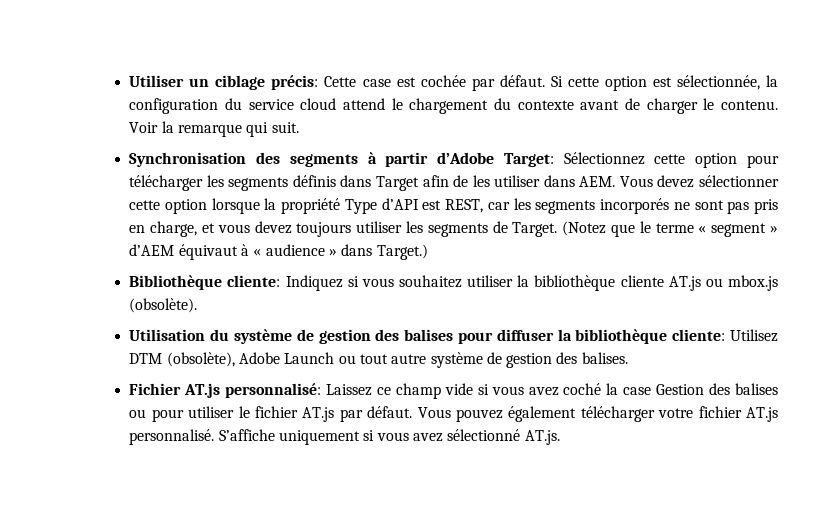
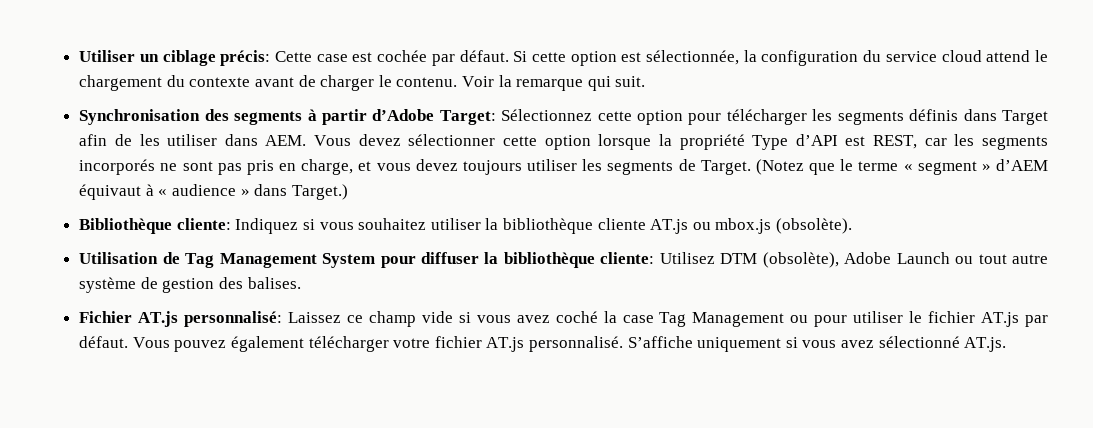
[210,329,454,344] du système de gestion des balises -> [162,252,376,268] de Tag Management System
[656,383,778,395] Gestion des balises -> [659,312,785,327] Tag Management

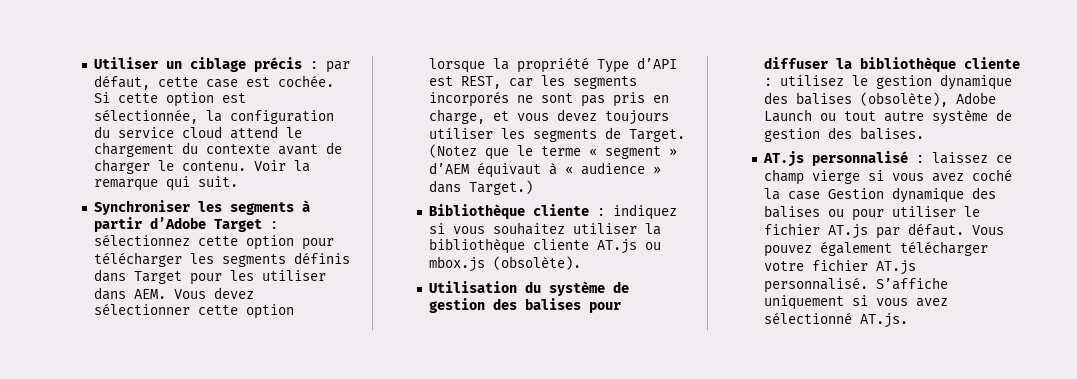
[220,50,509,66] précis: Cette case est cochée par défaut. -> [253,57,350,73] [93,75,334,90] précis : par défaut, cette case est cochée.
[79,109,229,125] Synchronisation des -> [93,200,222,215] Synchroniser les
[439,109,593,125] Target: Sélectionnez -> [213,219,278,232] [93,234,190,246] Target : sélectionnez
[79,134,132,146] afin de -> [189,273,222,285] pour
[176,218,299,234] cliente: Indiquez -> [532,204,677,220] cliente : indiquez
[162,252,758,268] de Tag Management System pour diffuser la bibliothèque cliente: Utilisez DTM -> [524,281,629,296] [428,298,621,313] [763,57,1020,72] [763,74,1012,90] [763,92,852,105] du système de gestion des balises pour diffuser la bibliothèque cliente : utilisez le gestion dynamique des balises
[79,311,342,327] Fichier AT.js personnalisé: Laissez -> [762,151,988,167] AT.js personnalisé : laissez
[421,311,453,323] vide -> [811,170,860,184] vierge
[659,312,785,327] Tag Management -> [827,187,996,203] [763,205,820,218] Gestion dynamique des balises

